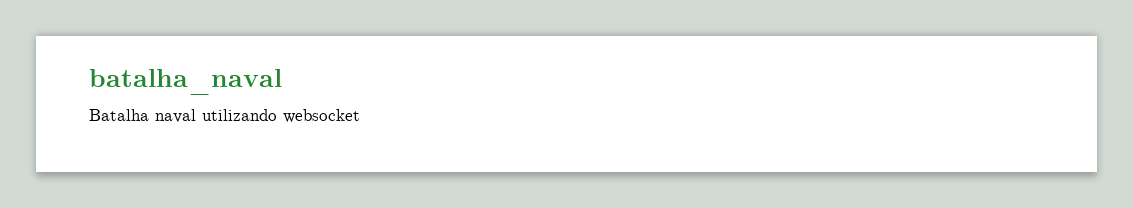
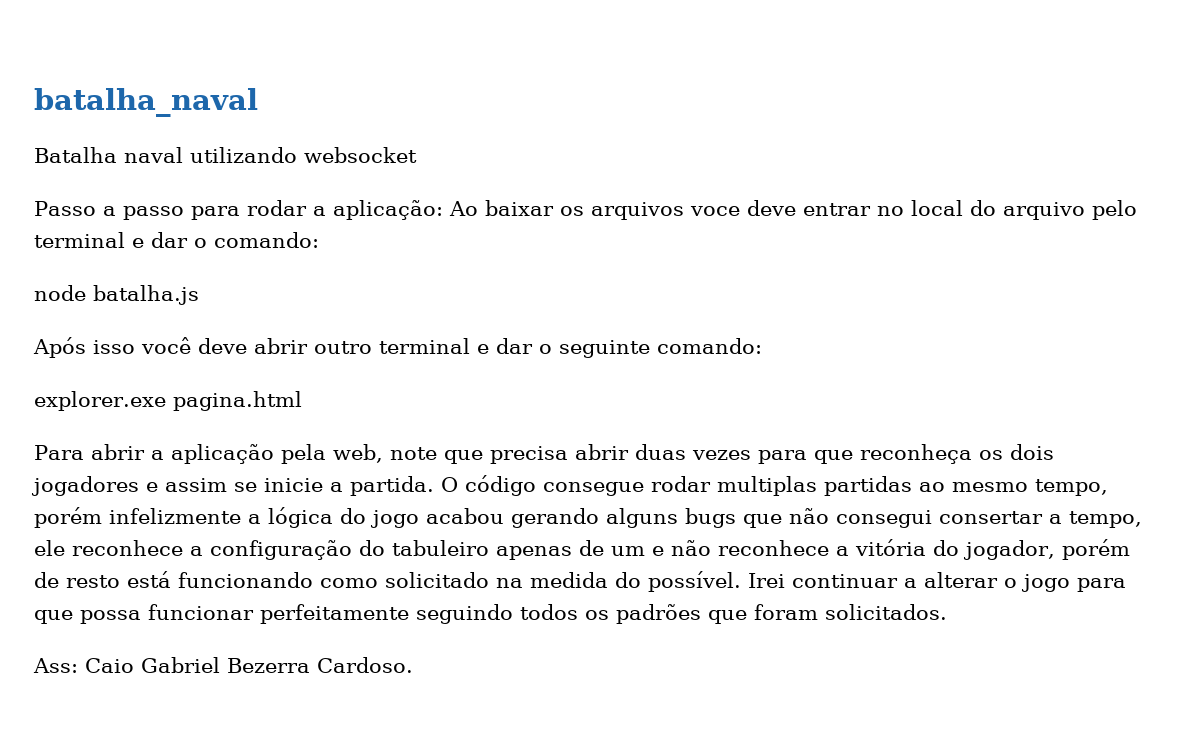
(360, 116) none -> [34,200,1137,220] [34,232,319,248] [34,285,199,305] [33,337,762,358] [34,391,302,411] [34,444,1054,464] [31,475,1108,496] [34,507,1142,528] [34,539,1130,560] [34,571,1126,592] [34,604,947,624] [33,657,413,673] // Passo a passo para rodar a aplicação: Ao baixar os arquivos voce deve entrar no local do arquivo pelo terminal e dar o comando: // node batalha.js // Após isso você deve abrir outro terminal e dar o seguinte comando: // explorer.exe pagina.html // Para abrir a aplicação pela web, note que precisa abrir duas vezes para que reconheça os dois jogadores e assim se inicie a partida. O código consegue rodar multiplas partidas ao mesmo tempo, porém infelizmente a lógica do jogo acabou gerando alguns bugs que não consegui consertar a tempo, ele reconhece a configuração do tabuleiro apenas de um e não reconhece a vitória do jogador, porém de resto está funcionando como solicitado na medida do possível. Irei continuar a alterar o jogo para que possa funcionar perfeitamente seguindo todos os padrões que foram solicitados. // Ass: Caio Gabriel Bezerra Cardoso.

